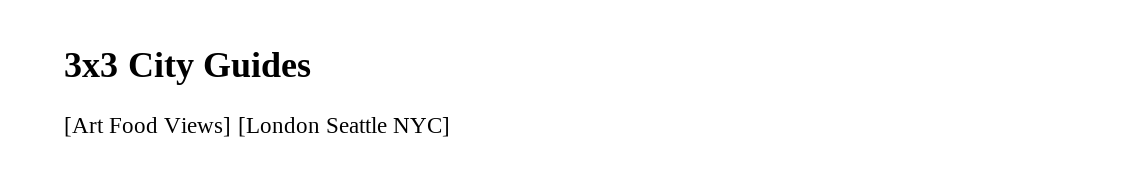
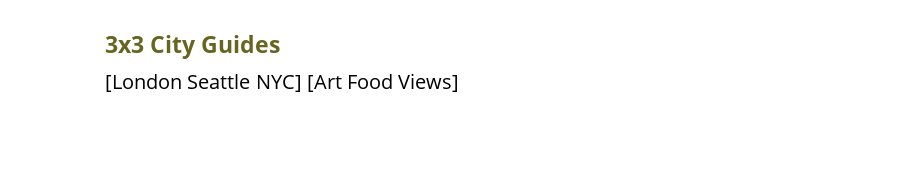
[64,117,451,137] [Art Food Views] [London Seattle NYC] -> [105,73,460,92] [London Seattle NYC] [Art Food Views]

